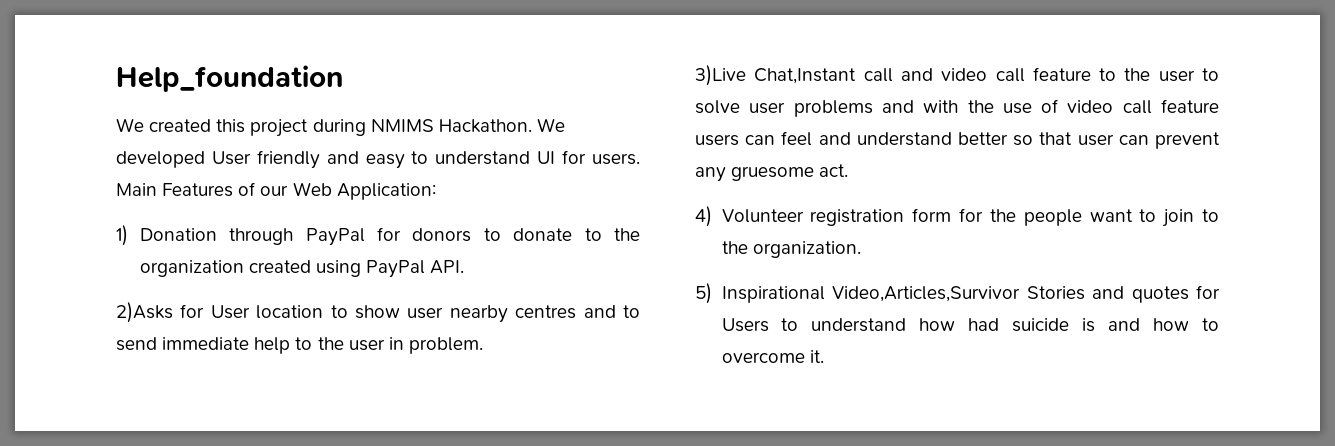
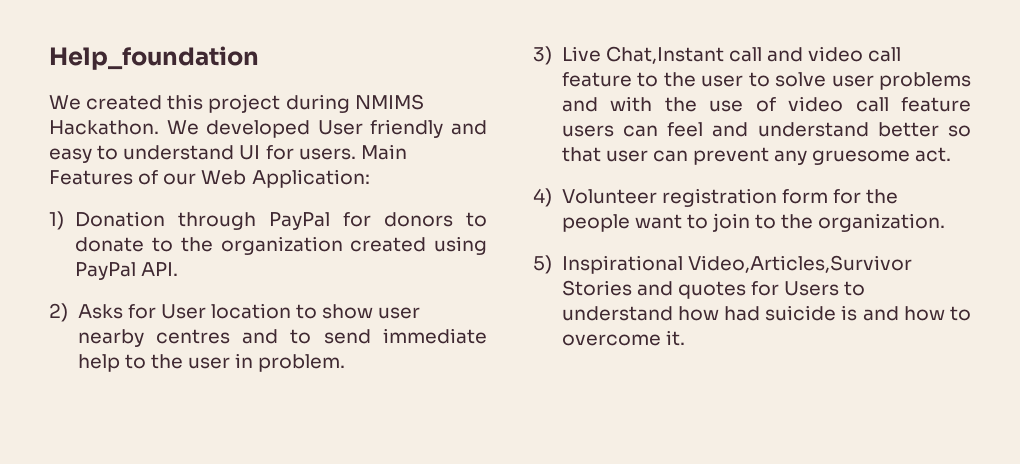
[116,302,173,323] 2)Asks -> [49,303,123,322] 2) Asks
[695,65,746,86] 3)Live -> [533,46,601,65] 3) Live

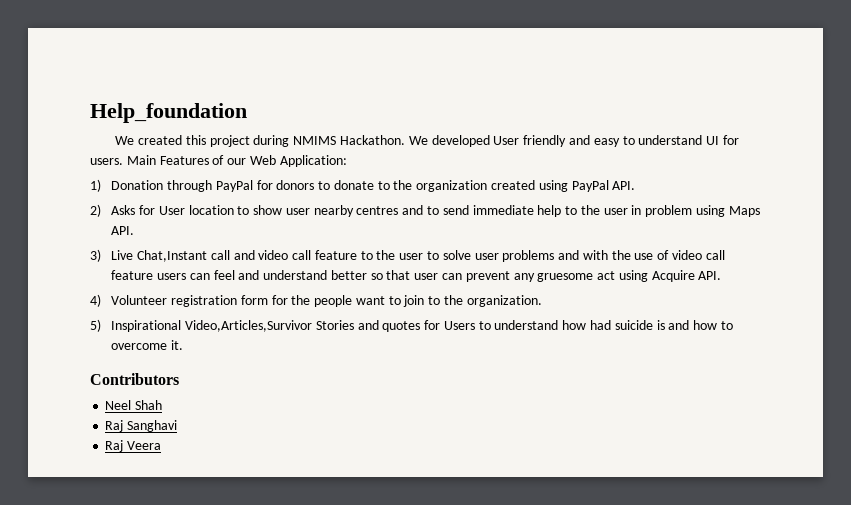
[258,354,346,372] problem. -> [645,205,760,217] [111,226,135,235] problem using Maps API.
[915,147,952,162] act. -> [597,270,722,282] act using Acquire API.
(685, 338) none -> [90,373,179,385] [105,400,163,410] [105,420,178,432] [105,440,162,452] // Contributors // Neel Shah // Raj Sanghavi // Raj Veera

